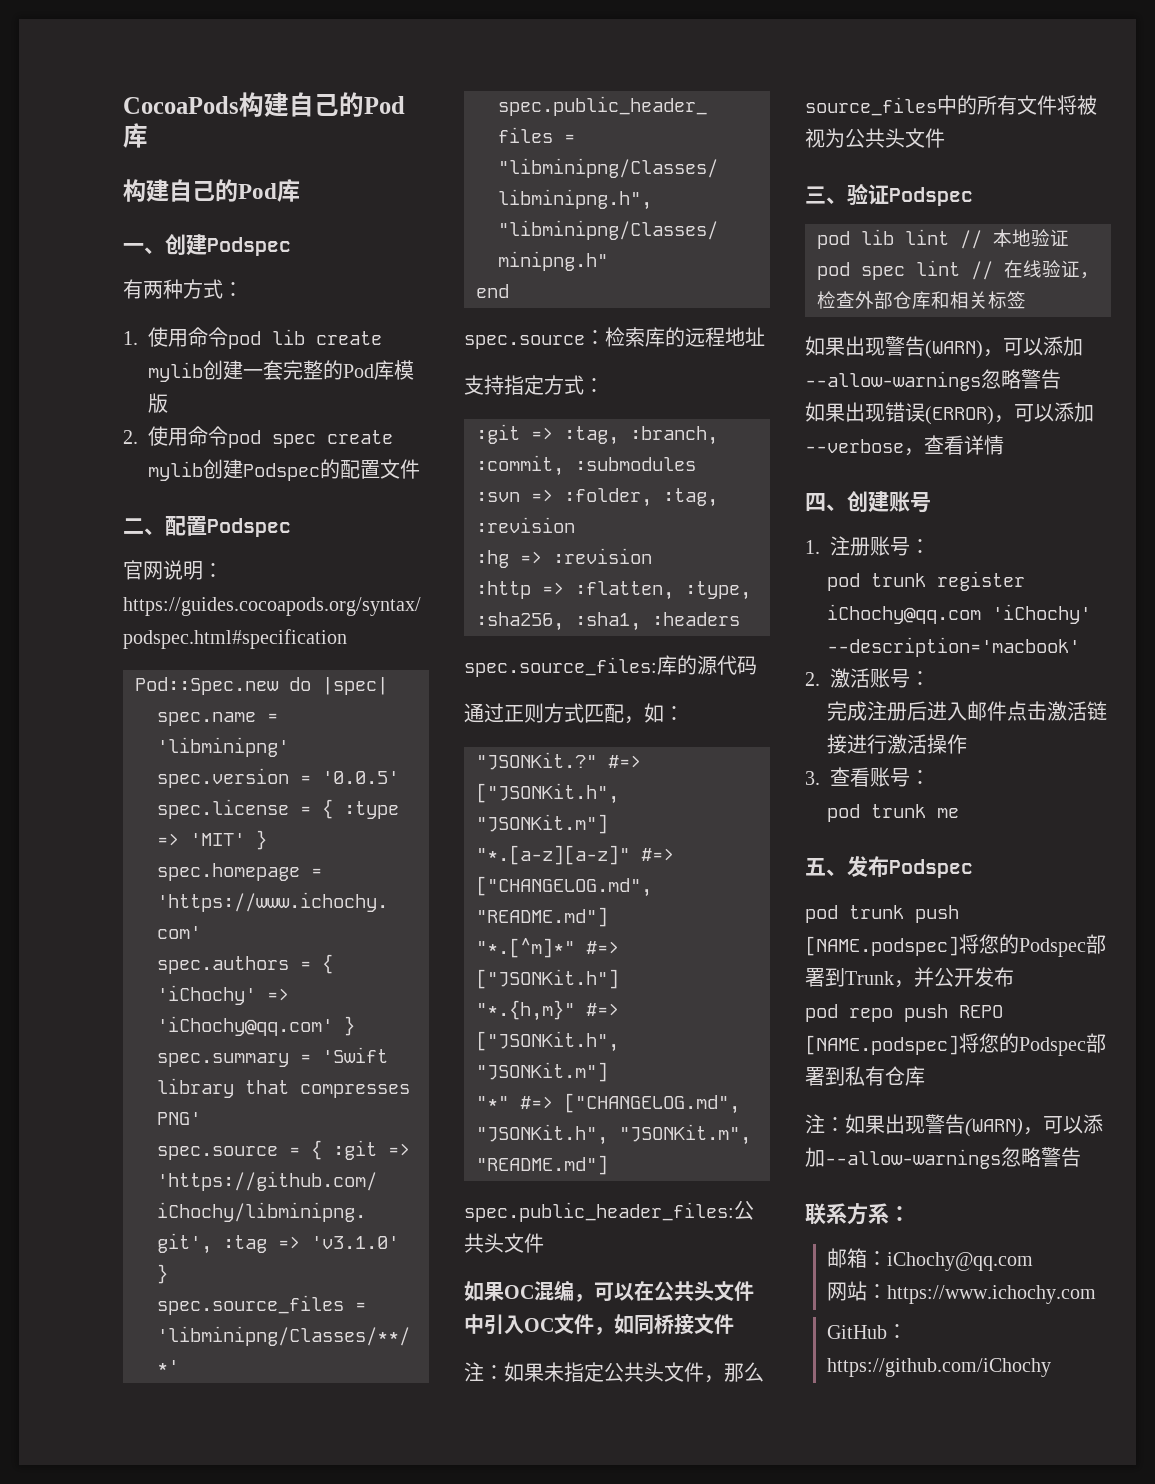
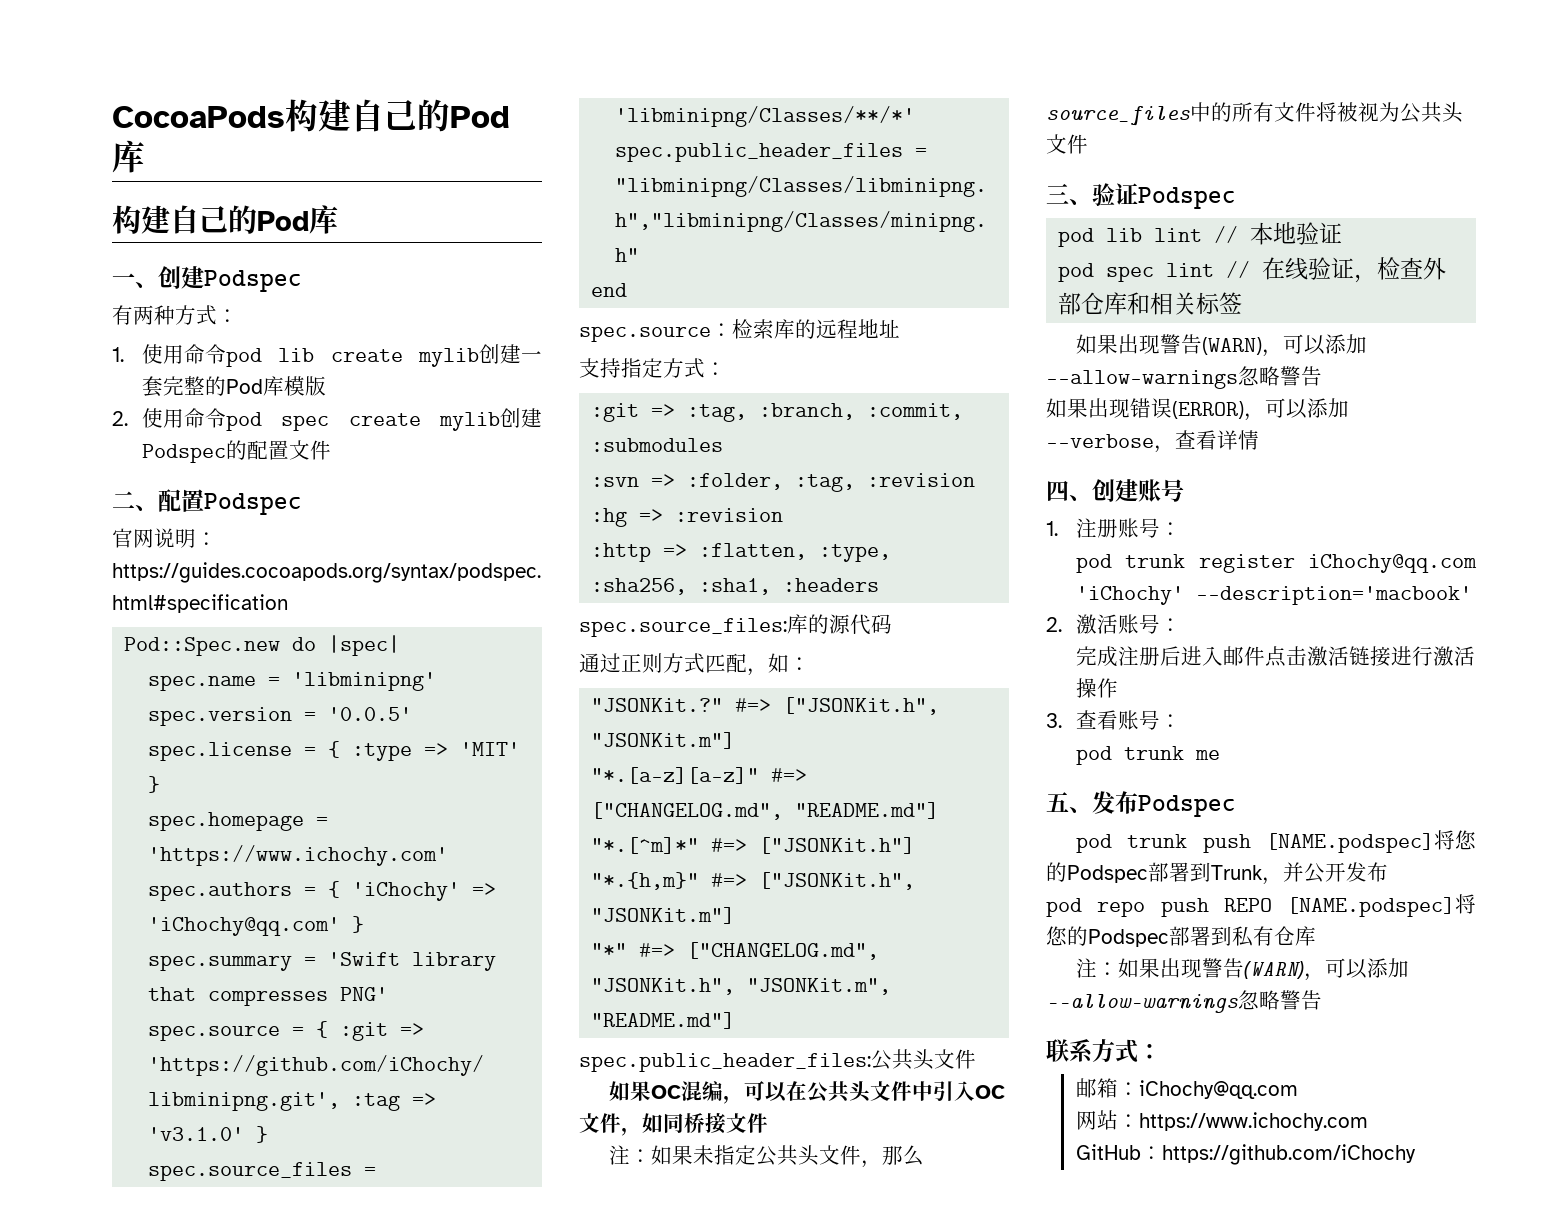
[868,1203,889,1224] 系 -> [1115,1039,1138,1063] 式

